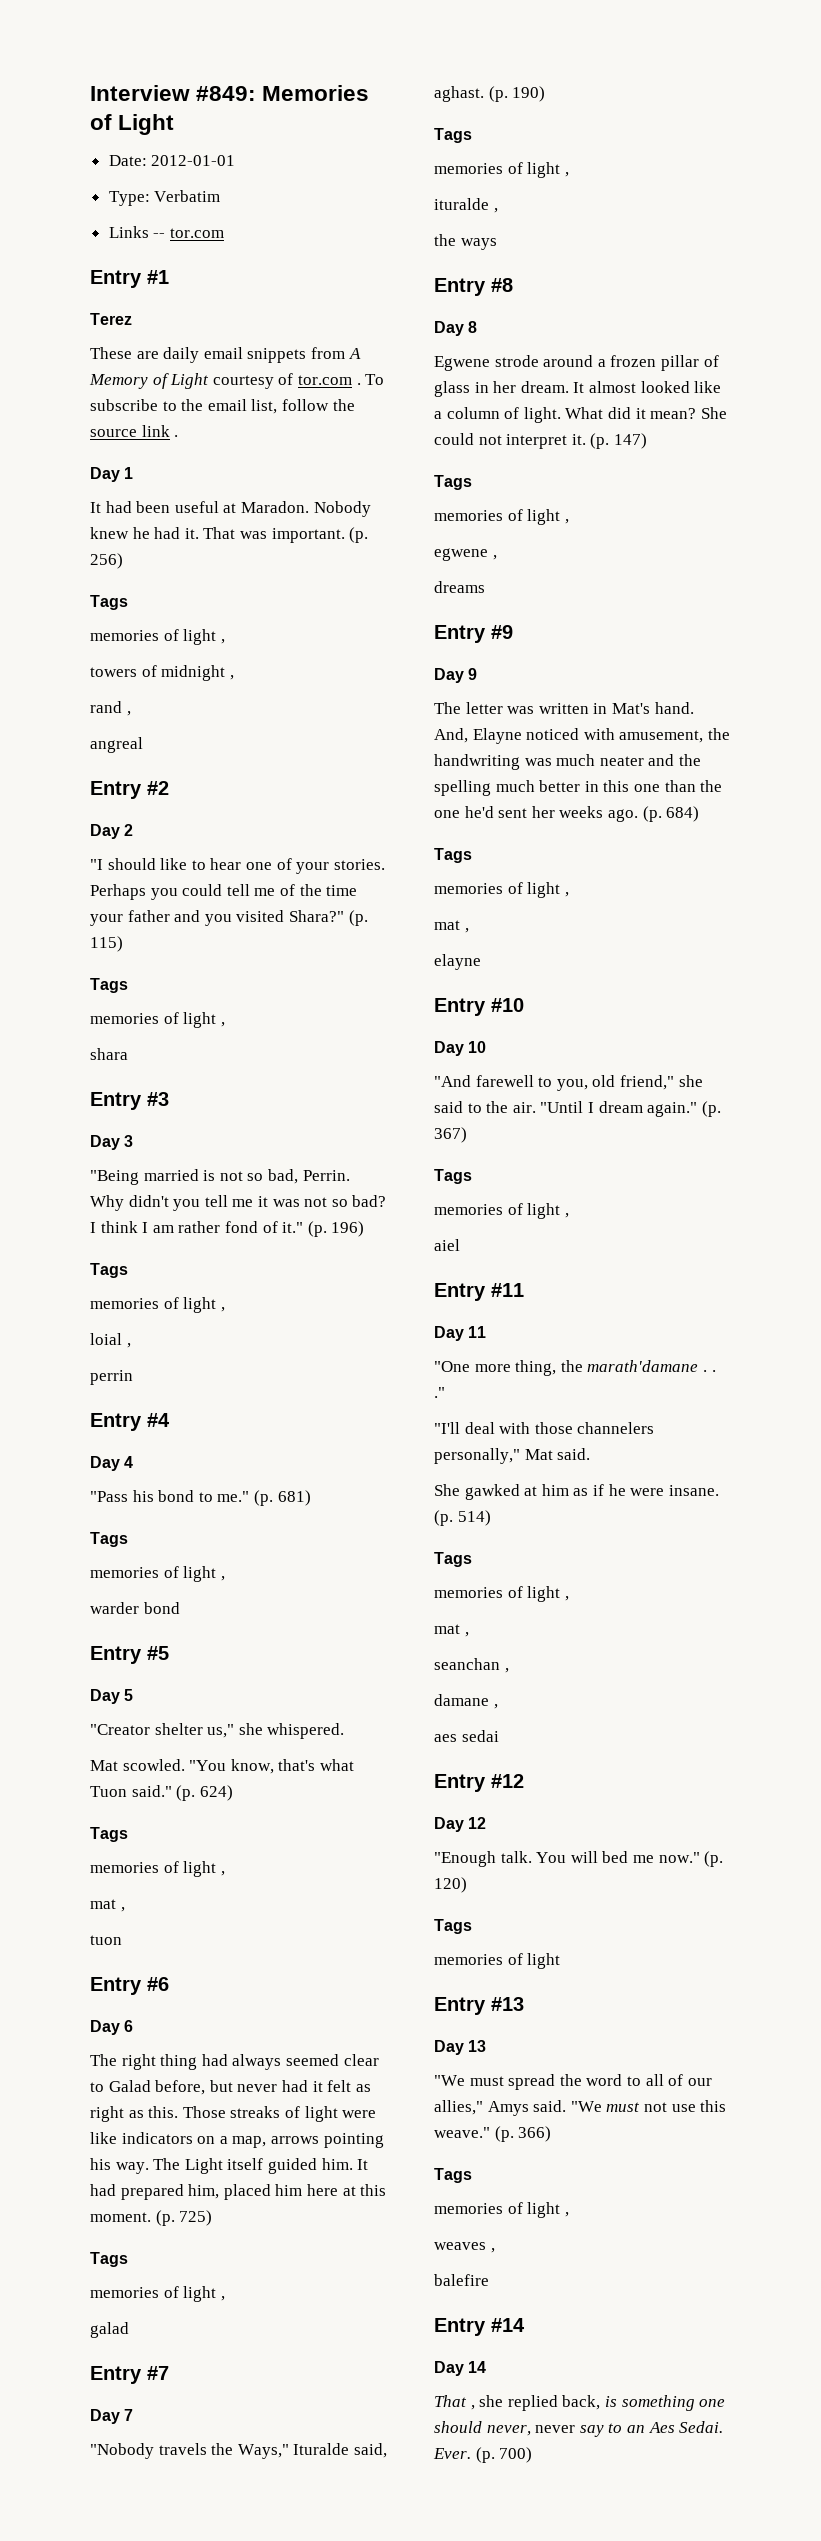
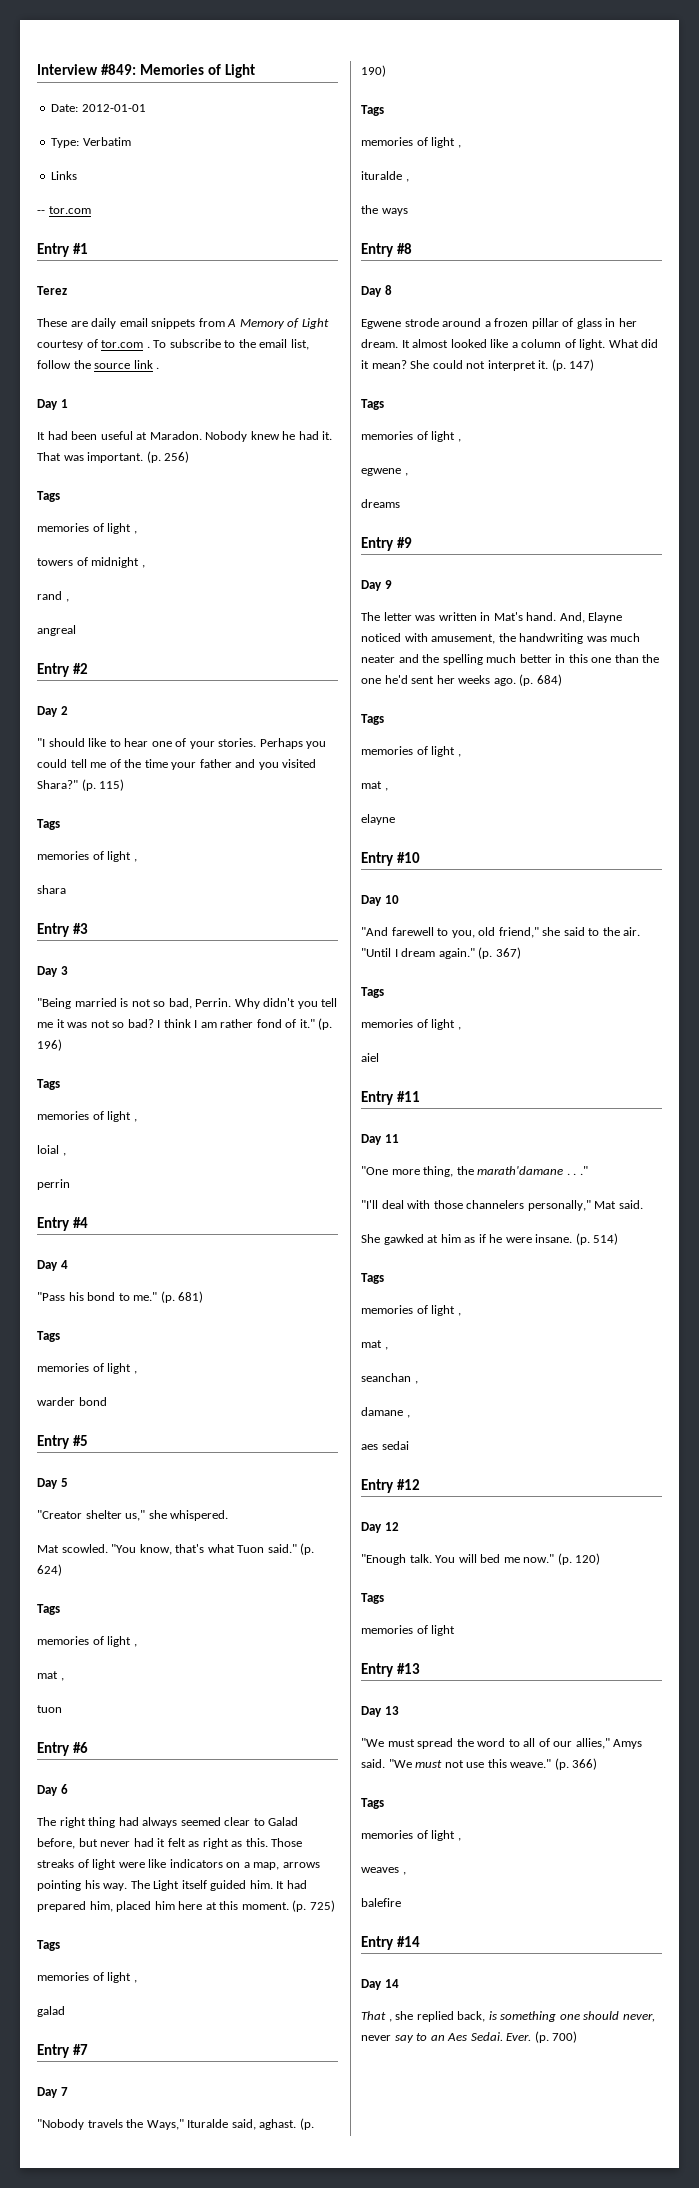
(149, 232) none -> (78, 175) //

